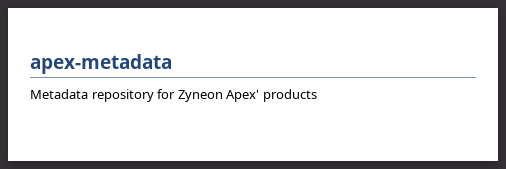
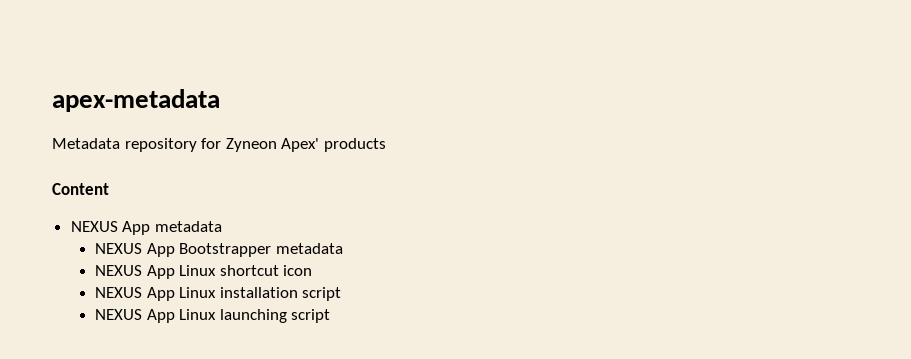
(317, 95) none -> [52,183,109,195] [70,221,222,235] [94,243,343,257] [94,265,313,279] [94,287,342,301] [94,309,331,323] // Content // NEXUS App metadata // NEXUS App Bootstrapper metadata // NEXUS App Linux shortcut icon // NEXUS App Linux installation script // NEXUS App Linux launching script

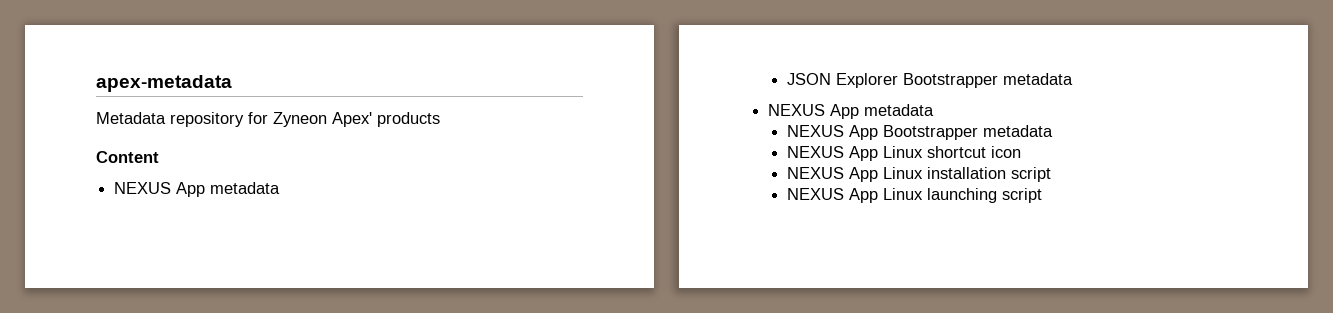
(222, 226) none -> [786,73,1073,88] [768,104,935,119] // JSON Explorer Bootstrapper metadata // NEXUS App metadata

